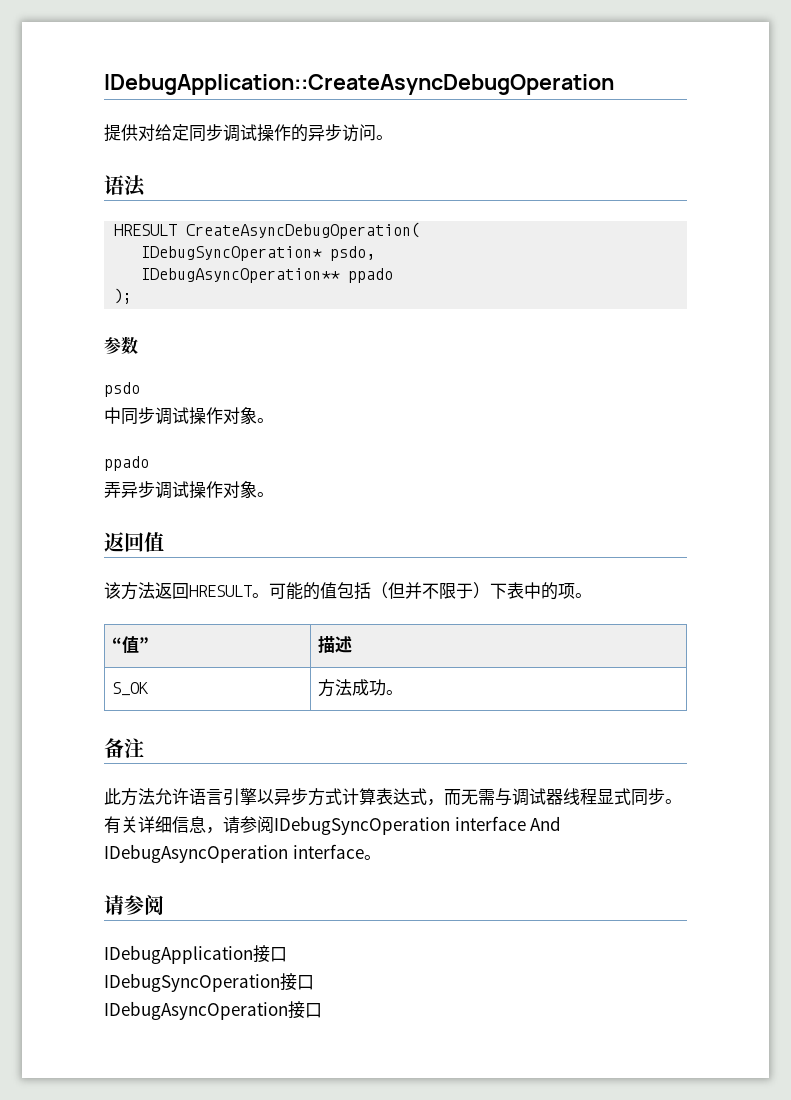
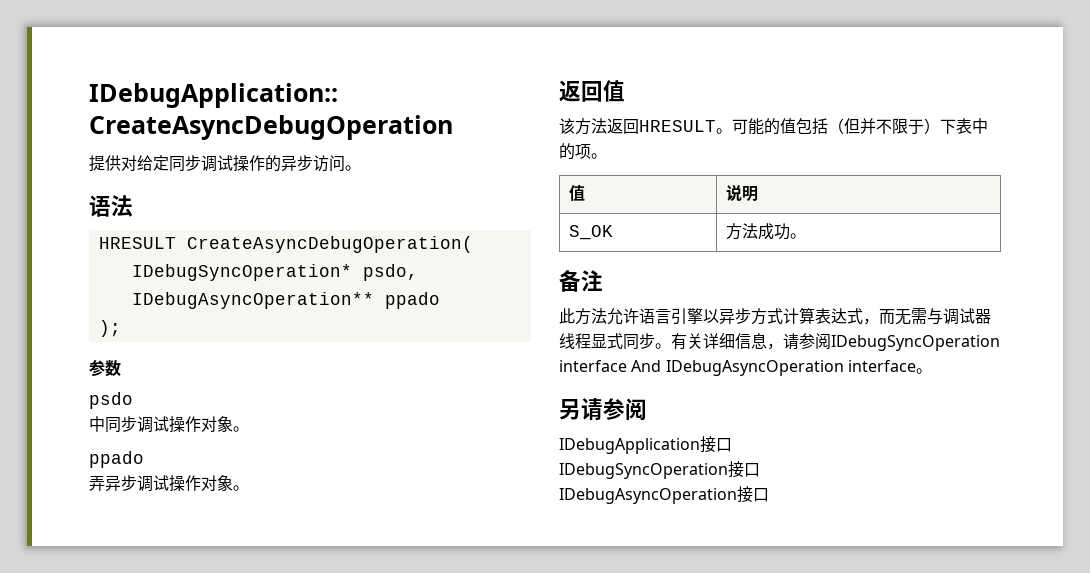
[112,636,150,654] [318,636,353,653] “值” | 描述 -> [569,185,586,201] [726,185,759,202] 值 | 说明
(381, 857) none -> [559,399,581,420] 另

